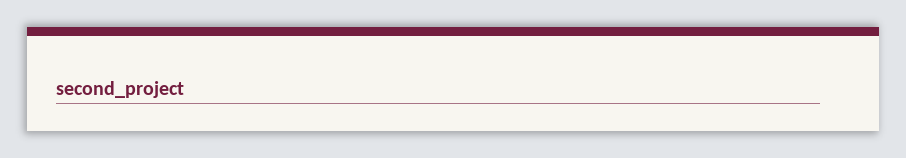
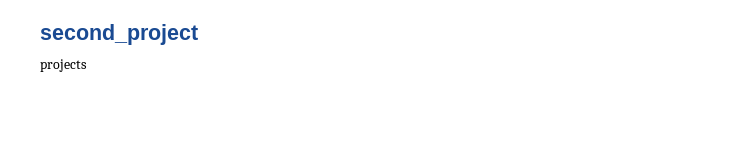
(184, 89) none -> [40,59,87,72] // projects

